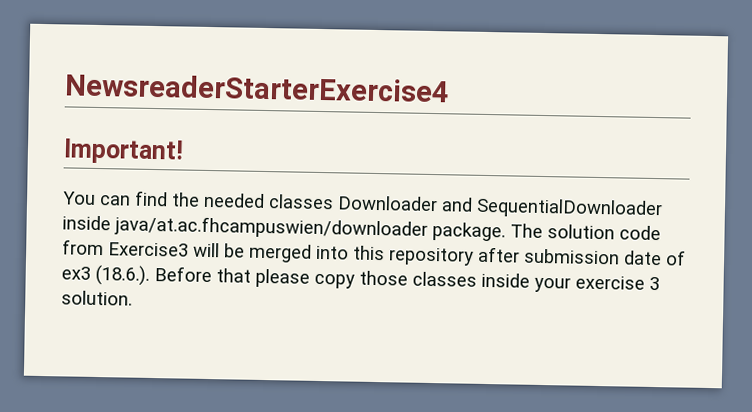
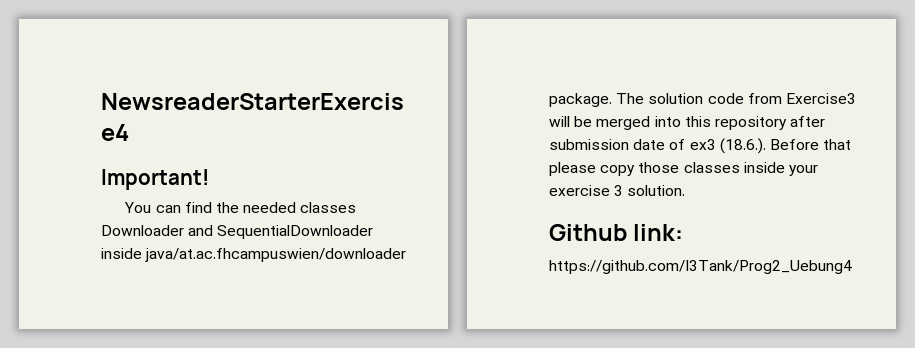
(133, 298) none -> [549,224,684,241] [549,260,852,274] // Github link: // https://github.com/I3Tank/Prog2_Uebung4

